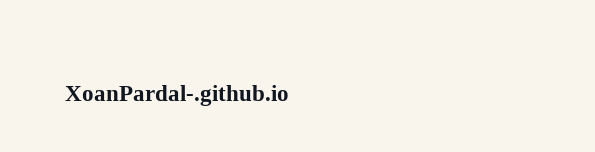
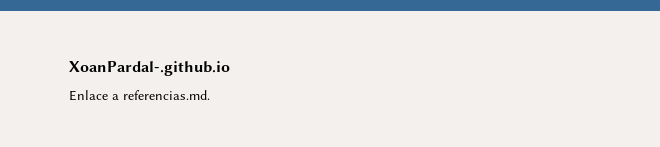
(289, 95) none -> [69,90,210,101] // Enlace a referencias.md.

